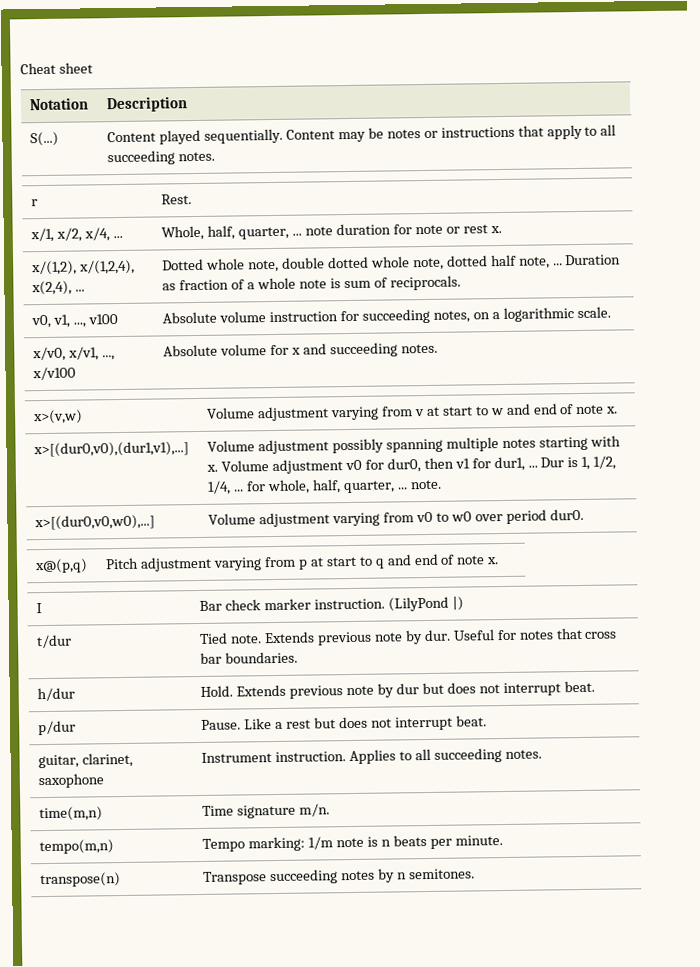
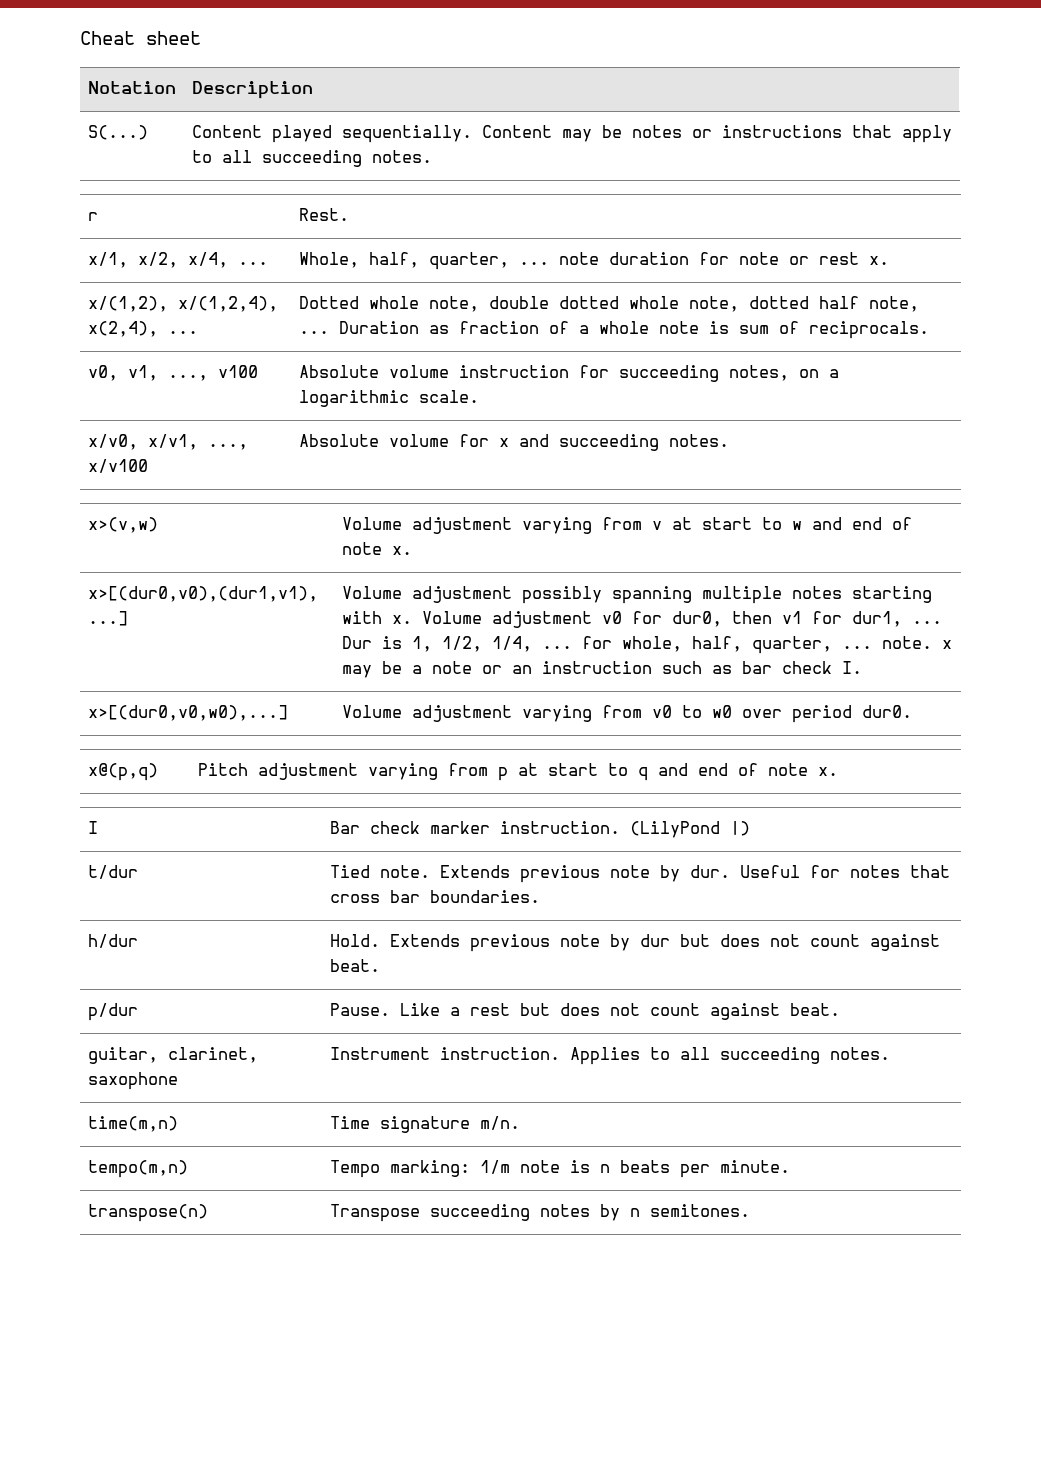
(442, 484) none -> [941,640,952,649] [341,661,862,678] x may be a note or an instruction such as bar check I.
[502,682,561,697] interrupt -> [809,934,940,951] count against
[394,716,453,731] interrupt -> [649,1003,780,1020] count against

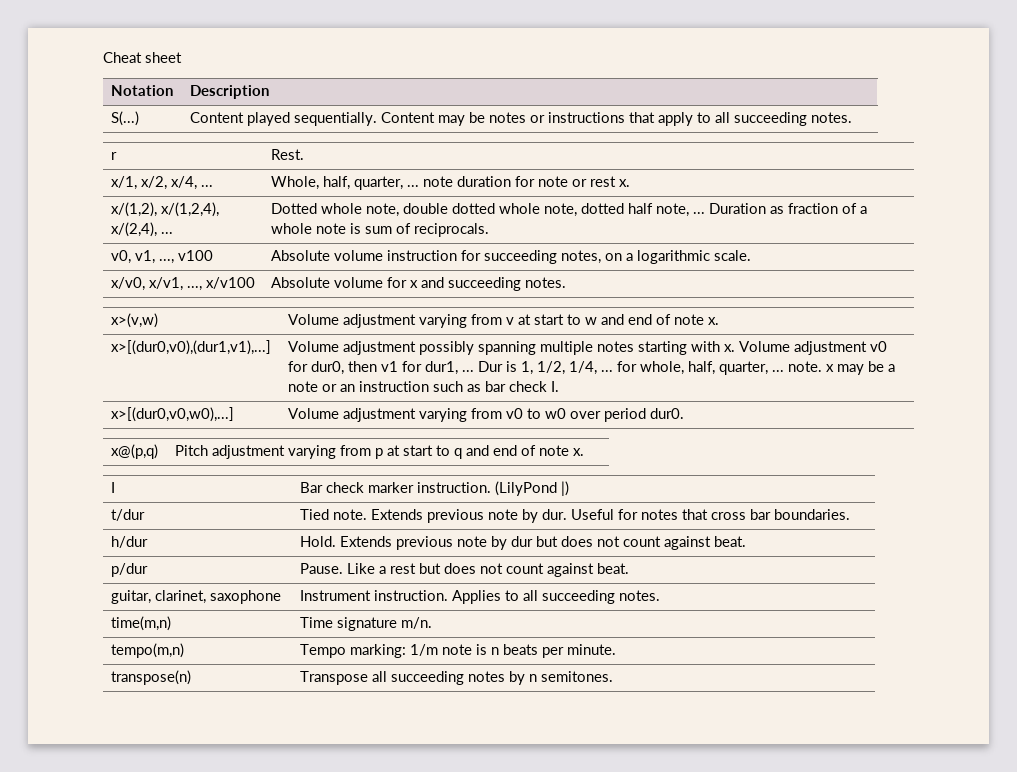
[87,321,158,337] x(2,4), -> [111,222,158,237] x/(2,4),
(420, 1213) none -> [372,671,388,682] all

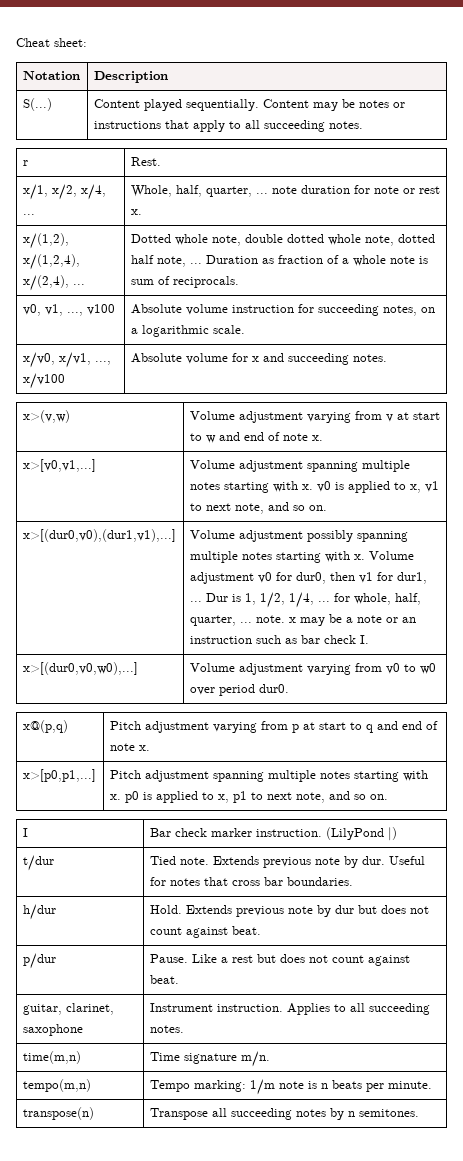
[145,52,182,63] sheet -> [54,38,87,47] sheet:
(720, 321) none -> [22,459,96,472] [189,460,410,472] [189,481,439,493] [189,502,327,514] // x>[v0,v1,...] | Volume adjustment spanning multiple notes starting with x. v0 is applied to x, v1 to next note, and so on.
(585, 452) none -> [22,769,96,782] [109,770,428,782] [109,791,388,803] // x>[p0,p1,...] | Pitch adjustment spanning multiple notes starting with x. p0 is applied to x, p1 to next note, and so on.

